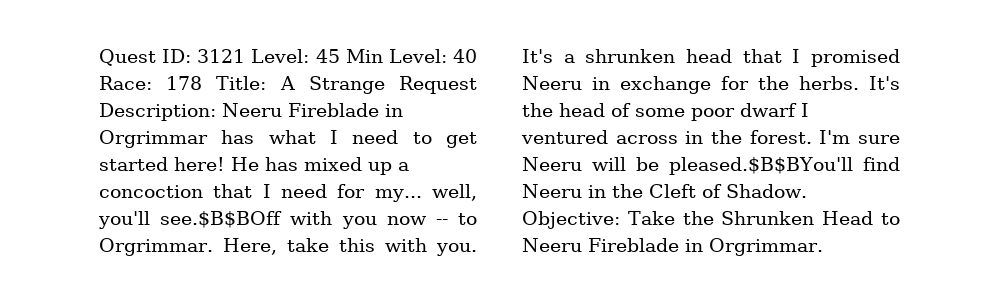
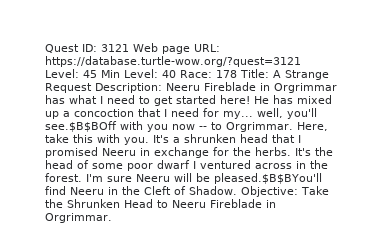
(246, 56) none -> [133,43,220,54] [45,56,301,67] Web page URL: https://database.turtle-wow.org/?quest=3121

